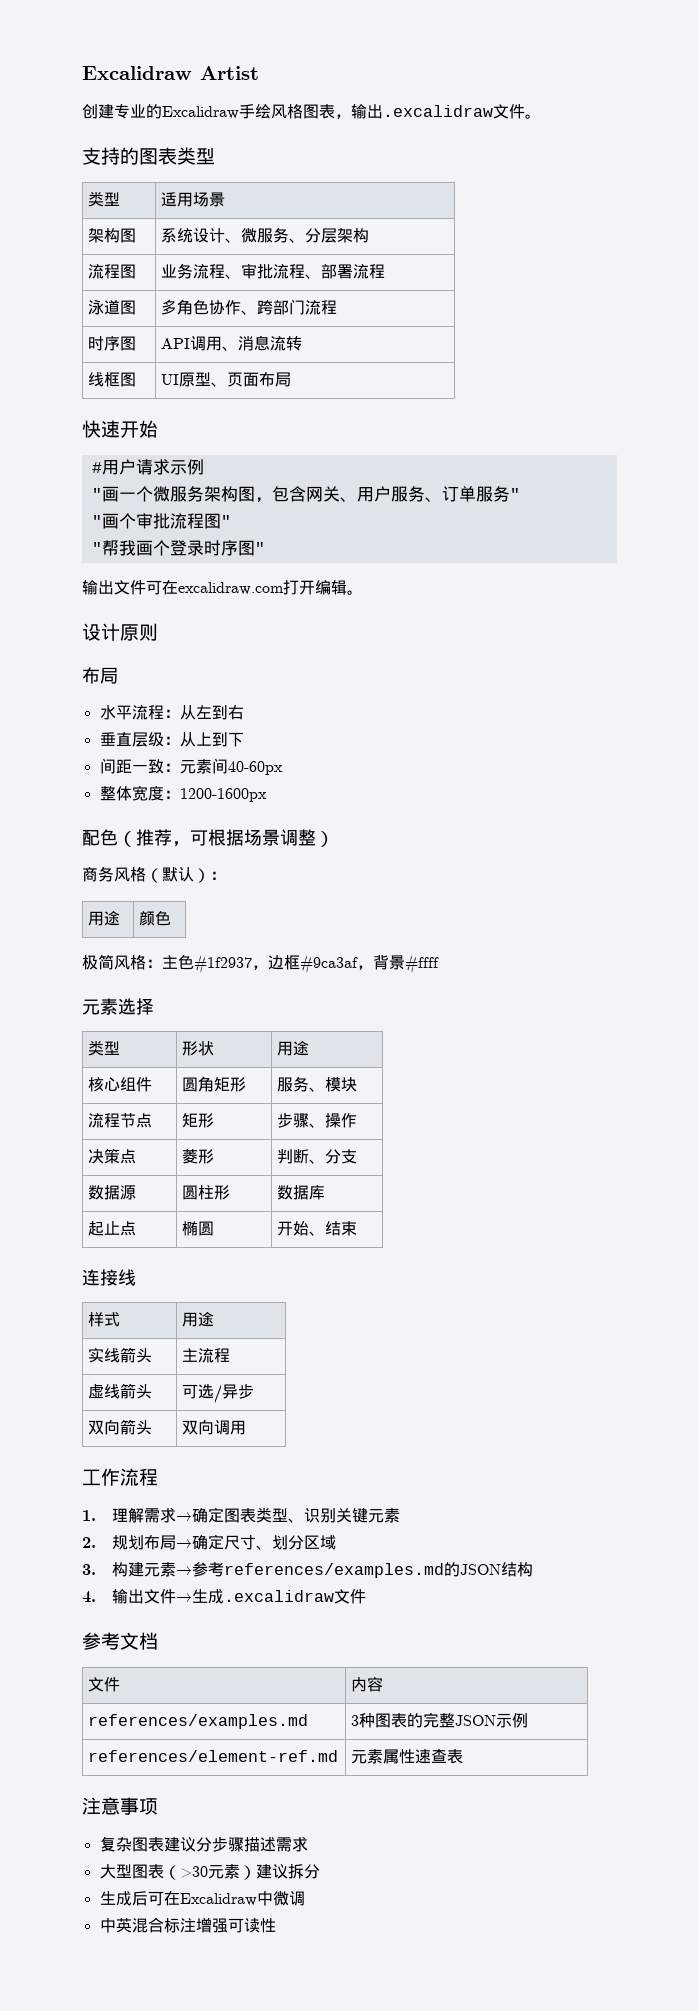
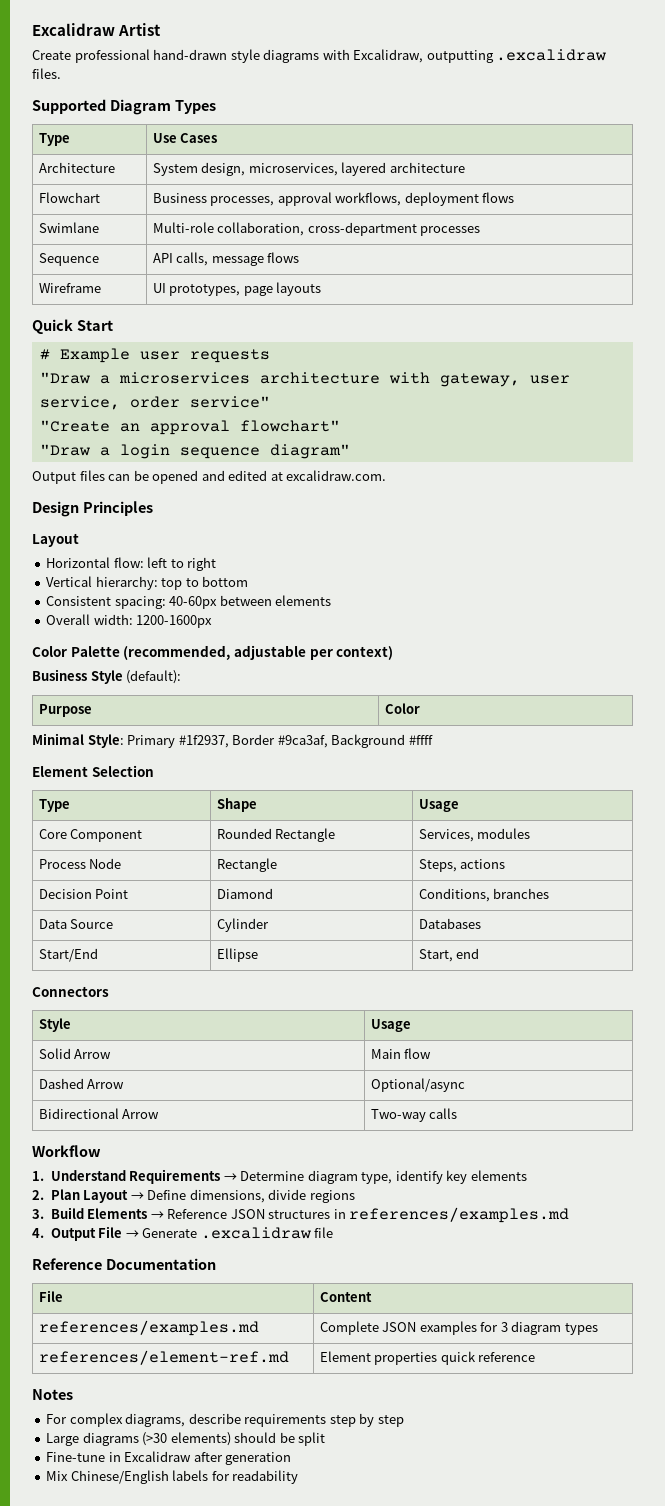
[82,104,541,119] [82,147,215,165] [88,191,121,207] [161,192,226,207] [88,228,137,243] [161,227,370,243] [88,264,137,279] [161,263,386,279] [88,300,137,315] [161,299,338,315] [88,336,137,351] [161,335,303,351] [88,372,137,387] [161,371,292,387] [82,420,158,438] [91,459,204,475] [91,486,520,503] [91,513,231,529] [91,540,265,556] [82,580,363,595] [82,623,158,641] [82,667,118,684] [99,705,244,720] [99,732,244,747] [99,758,283,775] [99,785,267,802] [82,829,334,847] [82,866,226,883] [88,910,121,926] [139,911,172,926] [82,954,439,974] [82,998,154,1015] [88,1040,121,1056] [182,1041,215,1056] [277,1040,310,1056] [88,1077,153,1092] [182,1076,247,1092] [277,1076,358,1092] [88,1113,153,1128] [182,1113,215,1128] [277,1113,358,1128] [88,1148,137,1164] [182,1149,215,1164] [277,1149,358,1164] [88,1185,137,1200] [182,1185,231,1200] [277,1185,326,1200] [88,1221,137,1236] [182,1221,215,1236] [277,1221,358,1236] [82,1269,136,1286] [88,1312,121,1327] [182,1311,215,1327] [88,1347,153,1363] [182,1348,231,1363] [88,1383,153,1399] [182,1384,255,1403] [88,1419,153,1435] [182,1420,247,1435] [82,1468,158,1486] [82,1507,401,1523] [82,1534,337,1550] [82,1562,534,1578] 创建专业的Excalidraw手绘风格图表，输出.excalidraw文件。 // 支持的图表类型 // 类型 | 适用场景 // 架构图 | 系统设计、微服务、分层架构 // 流程图 | 业务流程、审批流程、部署流程 // 泳道图 | 多角色协作、跨部门流程 // 时序图 | API调用、消息流转 // 线框图 | UI原型、页面布局 // 快速开始 // #用户请求示例 // "画一个微服务架构图，包含网关、用户服务、订单服务" // "画个审批流程图" // "帮我画个登录时序图" // 输出文件可在excalidraw.com打开编辑。 // 设计原则 // 布局 // 水平流程：从左到右 // 垂直层级：从上到下 // 间距一致：元素间40-60px // 整体宽度：1200-1600px // 配色（推荐，可根据场景调整） // 商务风格（默认）： // 用途 | 颜色 // 极简风格：主色#1f2937，边框#9ca3af，背景#ffff // 元素选择 // 类型 | 形状 | 用途 // 核心组件 | 圆角矩形 | 服务、模块 // 流程节点 | 矩形 | 步骤、操作 // 决策点 | 菱形 | 判断、分支 // 数据源 | 圆柱形 | 数据库 // 起止点 | 椭圆 | 开始、结束 // 连接线 // 样式 | 用途 // 实线箭头 | 主流程 // 虚线箭头 | 可选/异步 // 双向箭头 | 双向调用 // 工作流程 // 1.理解需求→确定图表类型、识别关键元素 // 2.规划布局→确定尺寸、划分区域 // 3.构建元素→参考references/examples.md的JSON结构 -> [32,49,607,63] [32,68,61,79] [32,99,216,115] [38,133,70,146] [152,133,218,143] [38,162,115,173] [152,162,465,176] [38,192,100,203] [152,192,515,206] [38,222,99,233] [152,222,481,236] [38,253,99,266] [152,252,300,266] [38,283,101,293] [152,282,322,296] [32,319,113,334] [39,348,270,363] [39,372,570,387] [39,396,270,410] [39,420,340,435] [39,444,350,459] [32,470,387,484] [32,501,153,517] [32,533,79,547] [46,557,217,571] [46,576,249,590] [46,595,332,609] [46,614,213,628] [32,645,394,660] [32,669,182,684] [38,704,92,717] [384,703,420,714] [32,733,433,748] [32,765,154,777] [38,799,70,812] [216,798,257,812] [418,799,459,812] [38,829,143,842] [216,828,336,842] [418,828,531,842] [38,858,122,869] [216,858,277,872] [418,859,506,872] [38,889,129,899] [216,888,273,899] [418,888,550,902] [38,919,114,929] [216,918,269,932] [418,918,481,929] [38,948,98,962] [216,948,258,962] [418,948,480,962] [32,986,109,997] [38,1018,71,1032] [370,1019,411,1032] [38,1048,112,1059] [370,1048,432,1059] [38,1078,125,1089] [370,1078,465,1092] [38,1108,160,1119] [370,1108,458,1122] [32,1145,101,1157] [32,1169,527,1184] [32,1189,355,1203] [32,1207,570,1223] Create professional hand-drawn style diagrams with Excalidraw, outputting .excalidraw files. // Supported Diagram Types // Type | Use Cases // Architecture | System design, microservices, layered architecture // Flowchart | Business processes, approval workflows, deployment flows // Swimlane | Multi-role collaboration, cross-department processes // Sequence | API calls, message flows // Wireframe | UI prototypes, page layouts // Quick Start // # Example user requests // "Draw a microservices architecture with gateway, user service, order service" // "Create an approval flowchart" // "Draw a login sequence diagram" // Output files can be opened and edited at excalidraw.com. // Design Principles // Layout // Horizontal flow: left to right // Vertical hierarchy: top to bottom // Consistent spacing: 40-60px between elements // Overall width: 1200-1600px // Color Palette (recommended, adjustable per context) // Business Style (default): // Purpose | Color // Minimal Style: Primary #1f2937, Border #9ca3af, Background #ffff // Element Selection // Type | Shape | Usage // Core Component | Rounded Rectangle | Services, modules // Process Node | Rectangle | Steps, actions // Decision Point | Diamond | Conditions, branches // Data Source | Cylinder | Databases // Start/End | Ellipse | Start, end // Connectors // Style | Usage // Solid Arrow | Main flow // Dashed Arrow | Optional/async // Bidirectional Arrow | Two-way calls // Workflow // 1. Understand Requirements → Determine diagram type, identify key elements // 2. Plan Layout → Define dimensions, divide regions // 3. Build Elements → Reference JSON structures in references/examples.md
[112,1589,367,1604] [82,1632,158,1650] [88,1677,121,1692] [351,1676,384,1692] [88,1714,309,1729] [351,1712,529,1728] [88,1750,339,1762] [351,1749,464,1764] [82,1797,158,1815] [99,1836,308,1852] [99,1864,320,1880] [99,1891,305,1906] [99,1917,276,1933] 输出文件→生成.excalidraw文件 // 参考文档 // 文件 | 内容 // references/examples.md | 3种图表的完整JSON示例 // references/element-ref.md | 元素属性速查表 // 注意事项 // 复杂图表建议分步骤描述需求 // 大型图表（>30元素）建议拆分 // 生成后可在Excalidraw中微调 // 中英混合标注增强可读性 -> [50,1226,334,1241] [32,1258,216,1270] [38,1290,63,1302] [319,1292,372,1302] [38,1320,259,1336] [319,1321,598,1335] [38,1350,289,1365] [319,1351,536,1365] [32,1389,73,1400] [46,1413,404,1427] [46,1432,326,1446] [46,1451,292,1465] [46,1470,299,1484] Output File → Generate .excalidraw file // Reference Documentation // File | Content // references/examples.md | Complete JSON examples for 3 diagram types // references/element-ref.md | Element properties quick reference // Notes // For complex diagrams, describe requirements step by step // Large diagrams (>30 elements) should be split // Fine-tune in Excalidraw after generation // Mix Chinese/English labels for readability

